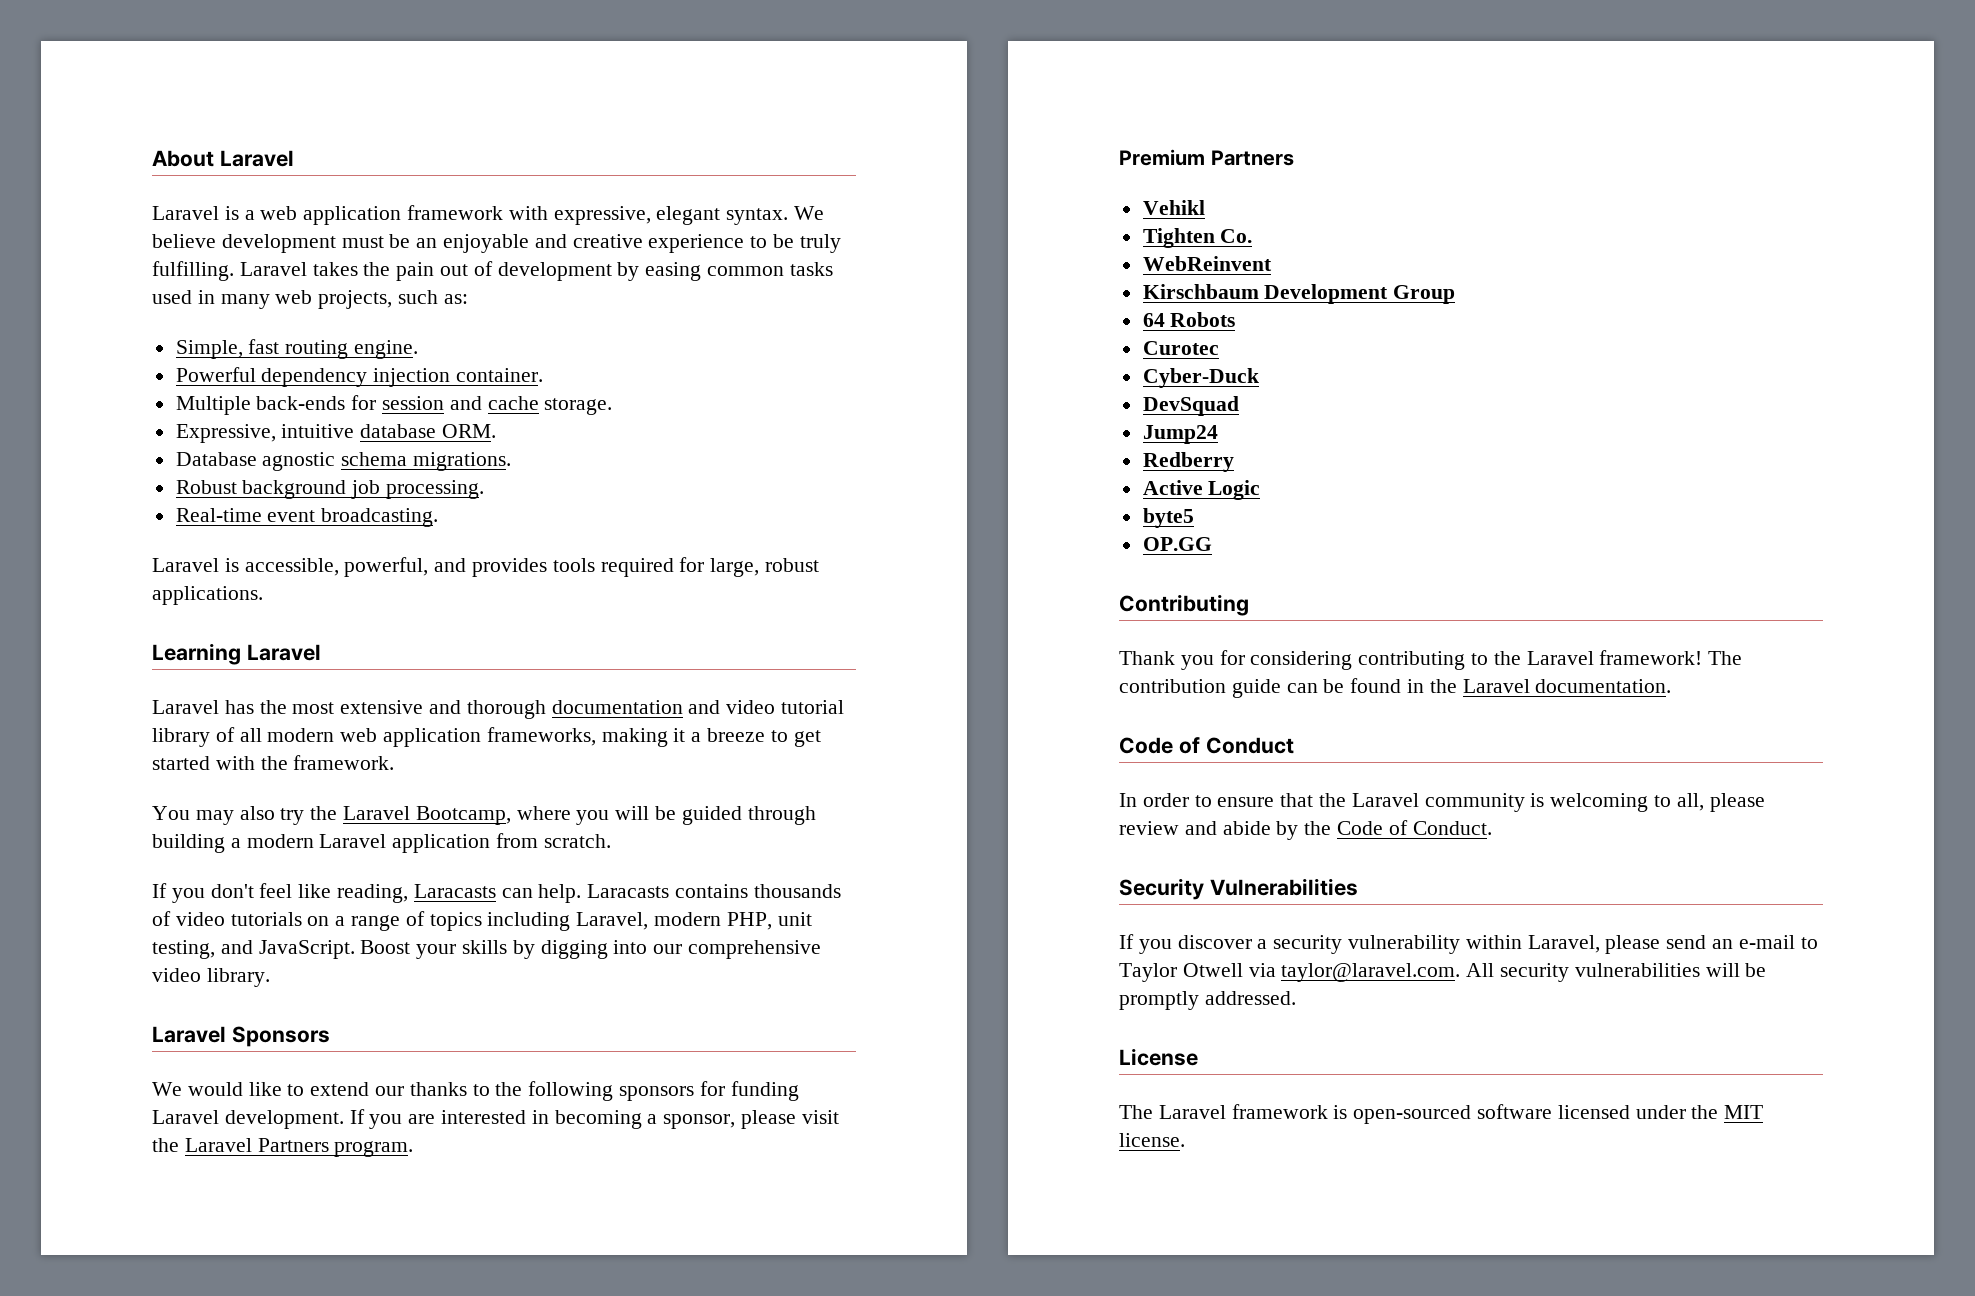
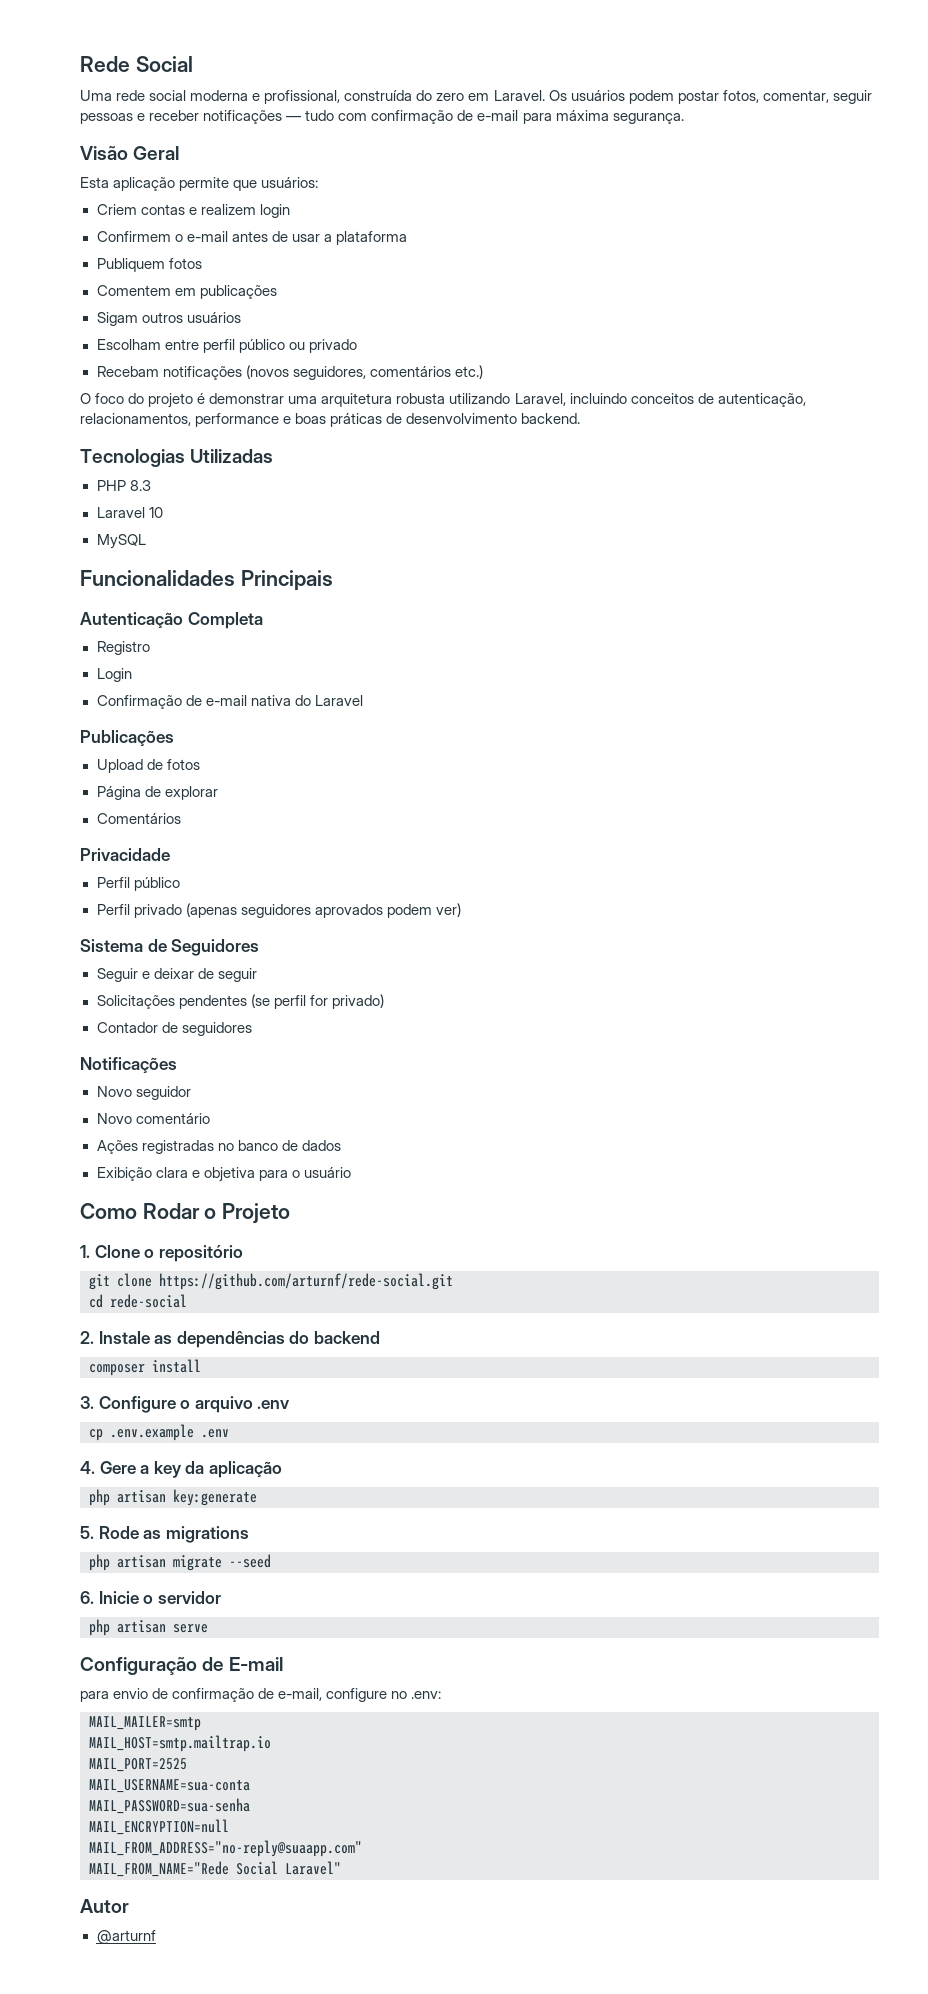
[152,150,294,167] [152,205,825,225] [152,234,841,253] [152,261,833,281] [152,290,468,309] [175,339,419,359] [175,367,544,387] [175,395,613,415] [175,424,497,443] [175,452,512,471] [175,480,485,499] [175,508,439,527] [152,557,820,577] [152,586,263,605] [152,643,321,665] [152,700,845,719] [152,727,821,747] [152,755,395,770] [152,806,816,825] [152,833,611,853] [152,883,841,903] [152,911,812,931] [152,940,822,959] [152,968,270,987] [152,1026,330,1047] [152,1081,799,1101] [152,1109,839,1129] [152,1138,414,1157] [1119,149,1294,166] [1142,200,1205,215] [1142,228,1253,248] [1142,256,1272,271] [1142,284,1456,304] [1142,312,1236,327] [1142,341,1219,355] [1142,368,1259,388] [1142,396,1239,416] [1142,425,1218,444] [1142,452,1234,472] [1142,480,1261,500] [1142,508,1194,528] [1142,537,1212,551] [1119,594,1249,616] [1119,650,1743,670] [1119,678,1672,698] [1119,737,1294,754] [1119,793,1765,812] [1119,820,1492,840] [1119,878,1358,900] [1119,934,1818,954] [1119,963,1767,982] [1119,991,1296,1010] [1119,1048,1198,1066] [1119,1104,1764,1124] [1119,1133,1185,1147] About Laravel // Laravel is a web application framework with expressive, elegant syntax. We believe development must be an enjoyable and creative experience to be truly fulfilling. Laravel takes the pain out of development by easing common tasks used in many web projects, such as: // Simple, fast routing engine. // Powerful dependency injection container. // Multiple back-ends for session and cache storage. // Expressive, intuitive database ORM. // Database agnostic schema migrations. // Robust background job processing. // Real-time event broadcasting. // Laravel is accessible, powerful, and provides tools required for large, robust applications. // Learning Laravel // Laravel has the most extensive and thorough documentation and video tutorial library of all modern web application frameworks, making it a breeze to get started with the framework. // You may also try the Laravel Bootcamp, where you will be guided through building a modern Laravel application from scratch. // If you don't feel like reading, Laracasts can help. Laracasts contains thousands of video tutorials on a range of topics including Laravel, modern PHP, unit testing, and JavaScript. Boost your skills by digging into our comprehensive video library. // Laravel Sponsors // We would like to extend our thanks to the following sponsors for funding Laravel development. If you are interested in becoming a sponsor, please visit the Laravel Partners program. // Premium Partners // Vehikl // Tighten Co. // WebReinvent // Kirschbaum Development Group // 64 Robots // Curotec // Cyber-Duck // DevSquad // Jump24 // Redberry // Active Logic // byte5 // OP.GG // Contributing // Thank you for considering contributing to the Laravel framework! The contribution guide can be found in the Laravel documentation. // Code of Conduct // In order to ensure that the Laravel community is welcoming to all, please review and abide by the Code of Conduct. // Security Vulnerabilities // If you discover a security vulnerability within Laravel, please send an e-mail to Taylor Otwell via taylor@laravel.com. All security vulnerabilities will be promptly addressed. // License // The Laravel framework is open-sourced software licensed under the MIT license. -> [80,56,193,72] [80,90,872,104] [80,110,684,124] [80,146,180,160] [80,177,319,191] [96,204,290,218] [96,231,407,245] [96,258,202,272] [96,285,277,299] [96,312,241,326] [96,339,357,353] [96,365,483,380] [80,393,806,408] [80,413,581,427] [80,449,274,467] [96,480,151,491] [96,507,163,518] [96,534,146,549] [80,570,333,591] [80,612,263,629] [96,641,150,655] [96,668,132,682] [96,695,363,709] [80,730,174,746] [96,759,200,773] [96,786,218,800] [96,813,181,824] [80,848,170,861] [96,877,180,891] [96,903,461,918] [80,939,260,956] [96,968,257,982] [96,994,384,1009] [96,1022,252,1036] [80,1057,177,1073] [96,1086,191,1100] [96,1113,210,1124] [96,1140,341,1154] [96,1167,351,1182] [80,1203,291,1224] [80,1245,243,1262] [89,1273,453,1290] [89,1294,187,1308] [80,1331,380,1348] [89,1359,201,1376] [80,1396,291,1413] [89,1424,229,1441] [80,1461,282,1478] [89,1489,257,1506] [80,1526,249,1543] [89,1554,271,1571] [80,1591,221,1604] [89,1619,208,1636] [80,1657,284,1675] [80,1688,442,1702] [89,1716,201,1731] [89,1735,271,1752] [89,1758,187,1772] [89,1779,250,1793] [89,1798,250,1814] [89,1819,229,1835] [89,1840,362,1857] [89,1861,341,1877] [80,1899,129,1913] [96,1930,156,1944] Rede Social // Uma rede social moderna e profissional, construída do zero em Laravel. Os usuários podem postar fotos, comentar, seguir pessoas e receber notificações — tudo com confirmação de e-mail para máxima segurança. // Visão Geral // Esta aplicação permite que usuários: // Criem contas e realizem login // Confirmem o e-mail antes de usar a plataforma // Publiquem fotos // Comentem em publicações // Sigam outros usuários // Escolham entre perfil público ou privado // Recebam notificações (novos seguidores, comentários etc.) // O foco do projeto é demonstrar uma arquitetura robusta utilizando Laravel, incluindo conceitos de autenticação, relacionamentos, performance e boas práticas de desenvolvimento backend. // Tecnologias Utilizadas // PHP 8.3 // Laravel 10 // MySQL // Funcionalidades Principais // Autenticação Completa // Registro // Login // Confirmação de e-mail nativa do Laravel // Publicações // Upload de fotos // Página de explorar // Comentários // Privacidade // Perfil público // Perfil privado (apenas seguidores aprovados podem ver) // Sistema de Seguidores // Seguir e deixar de seguir // Solicitações pendentes (se perfil for privado) // Contador de seguidores // Notificações // Novo seguidor // Novo comentário // Ações registradas no banco de dados // Exibição clara e objetiva para o usuário // Como Rodar o Projeto // 1. Clone o repositório // git clone https://github.com/arturnf/rede-social.git // cd rede-social // 2. Instale as dependências do backend // composer install // 3. Configure o arquivo .env // cp .env.example .env // 4. Gere a key da aplicação // php artisan key:generate // 5. Rode as migrations // php artisan migrate --seed // 6. Inicie o servidor // php artisan serve // Configuração de E-mail // para envio de confirmação de e-mail, configure no .env: // MAIL_MAILER=smtp // MAIL_HOST=smtp.mailtrap.io // MAIL_PORT=2525 // MAIL_USERNAME=sua-conta // MAIL_PASSWORD=sua-senha // MAIL_ENCRYPTION=null // MAIL_FROM_ADDRESS="no-reply@suaapp.com" // MAIL_FROM_NAME="Rede Social Laravel" // Autor // @arturnf

